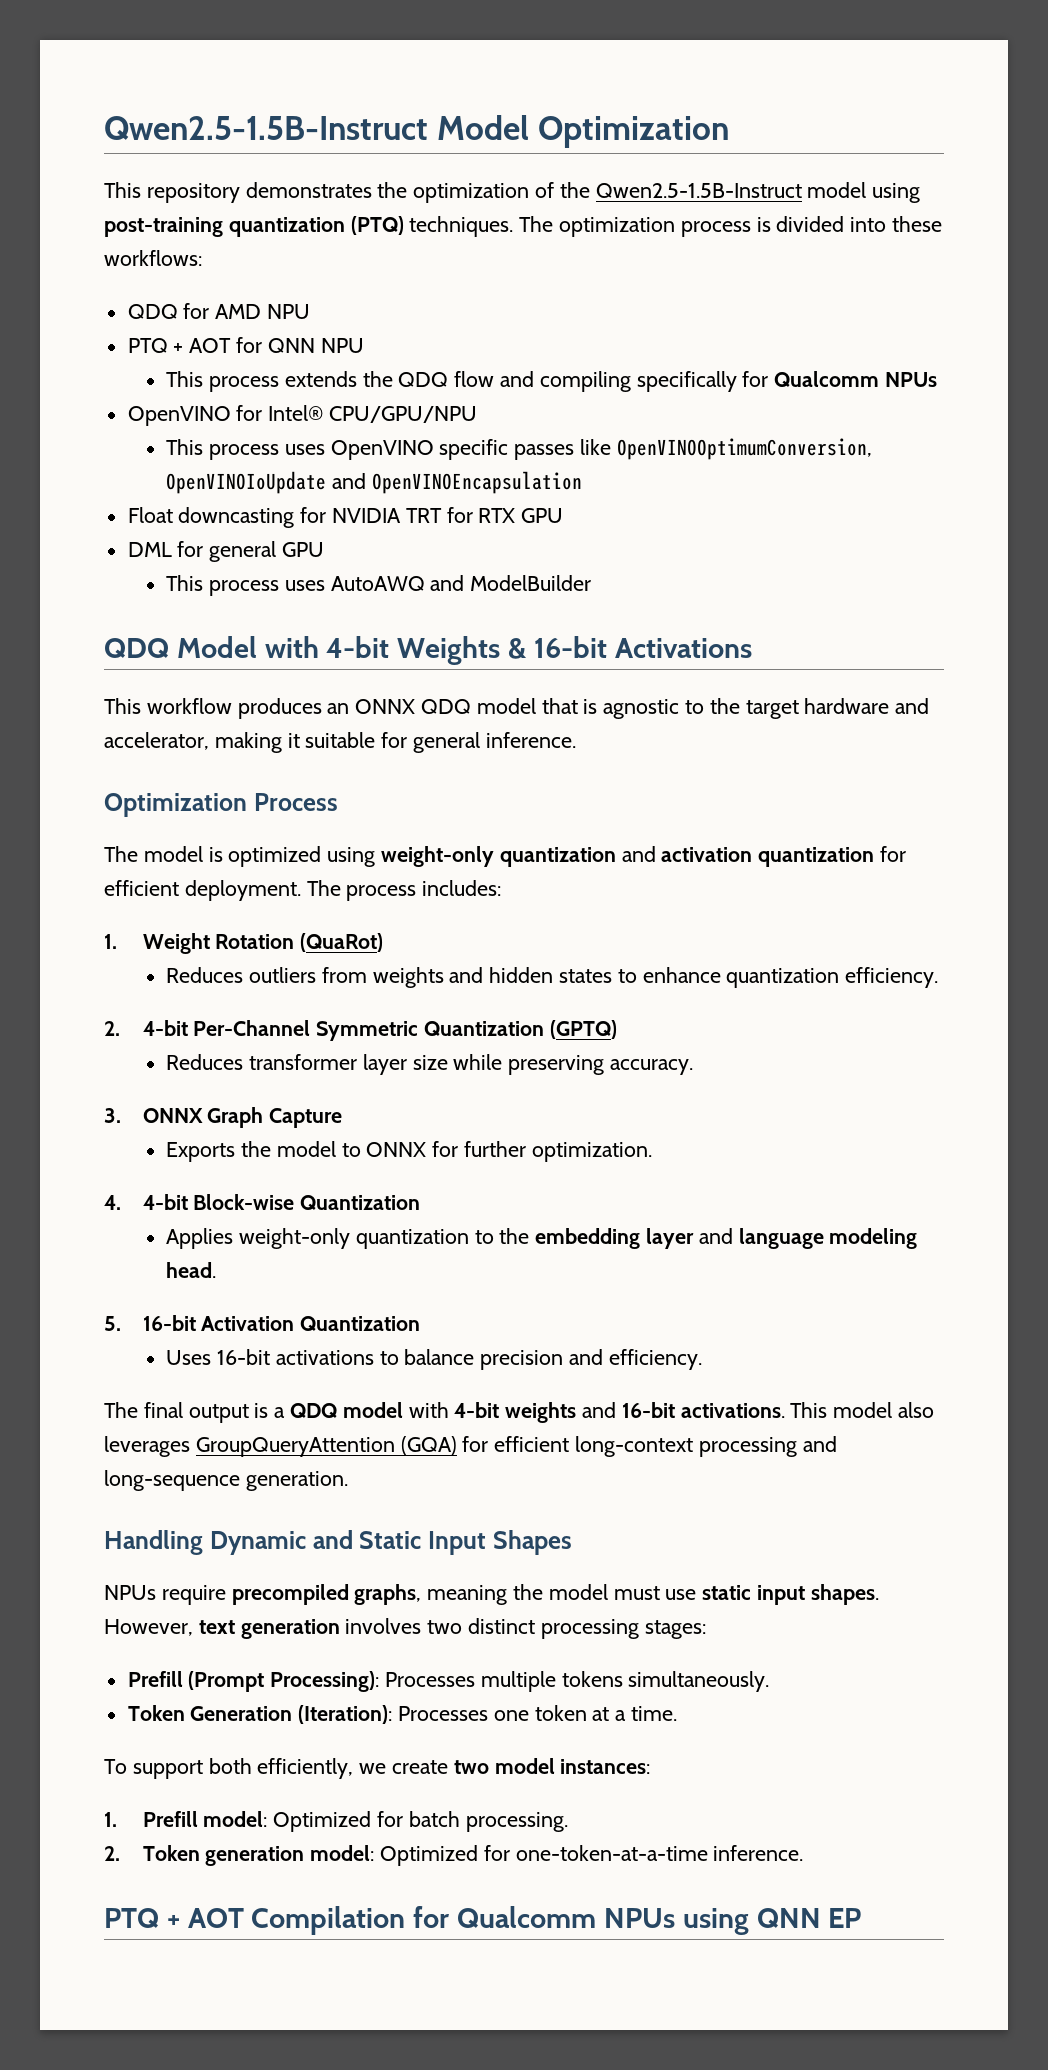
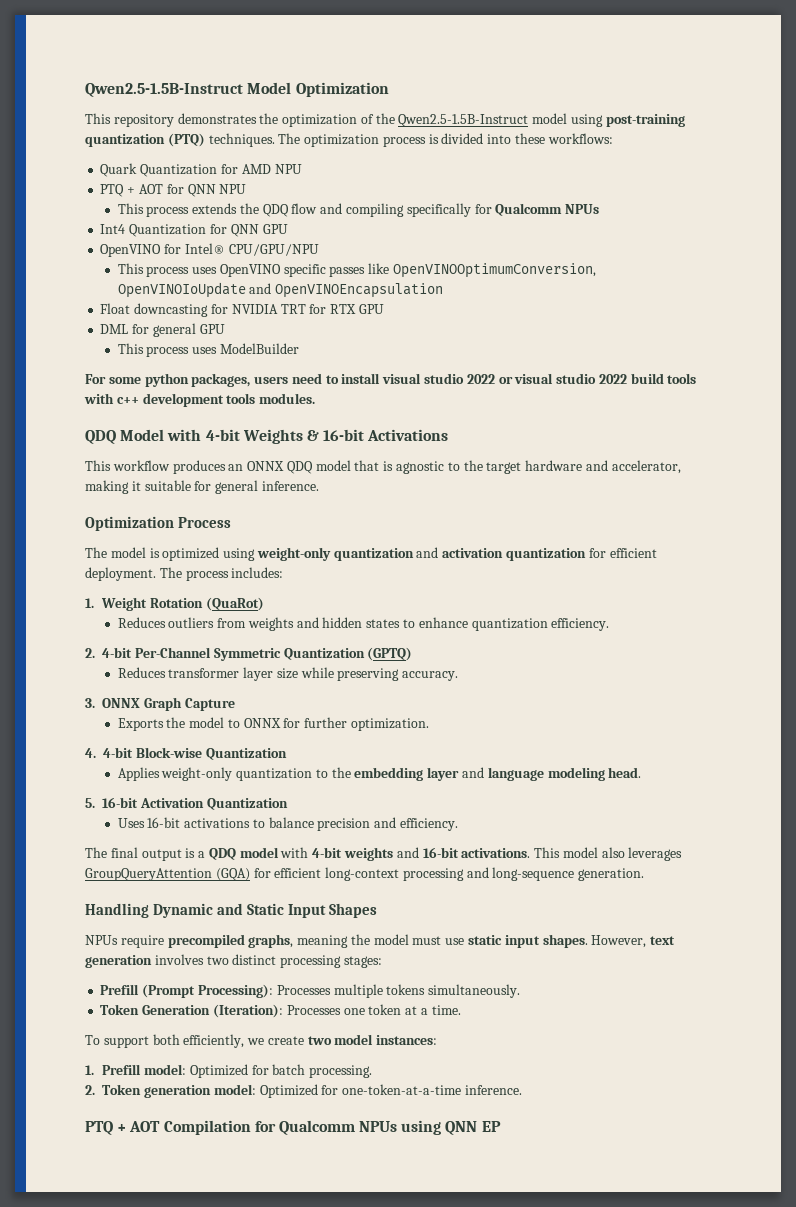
[127,304,178,319] QDQ -> [100,163,218,177] Quark Quantization
(938, 379) none -> [100,224,288,237] // Int4 Quantization for QNN GPU
[330,575,465,591] AutoAWQ and -> (218, 350) none
(592, 583) none -> [85,373,697,387] [84,393,316,407] // For some python packages, users need to install visual studio 2022 or visual studio 2022 build tools with c++ development tools modules.

